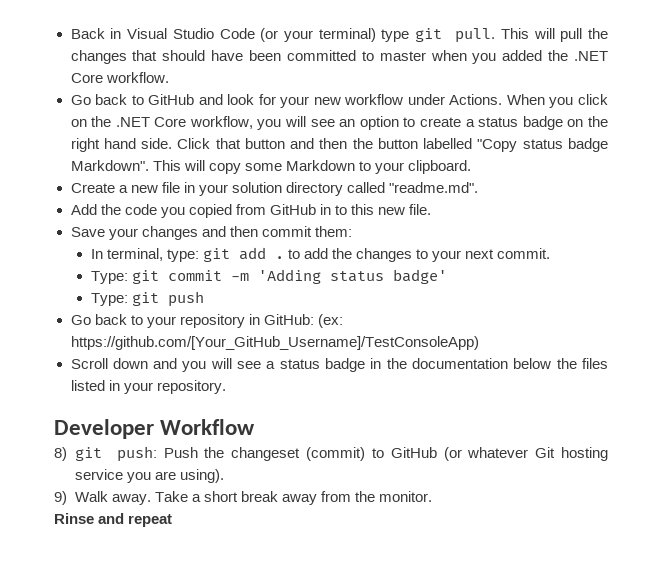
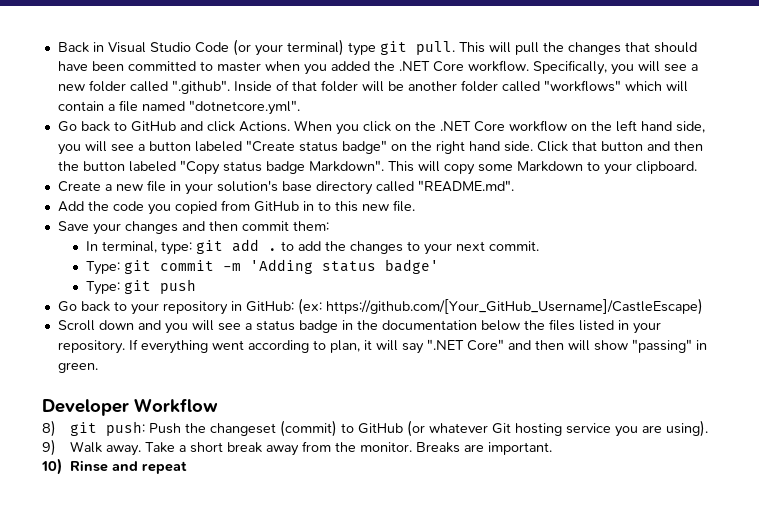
(169, 77) none -> [532,60,698,75] [57,80,688,94] [57,100,300,115] Specifically, you will see a new folder called ".github". Inside of that folder will be another folder called "workflows" which will contain a file named "dotnetcore.yml".
[227,94,445,108] look for your new workflow under -> [206,121,235,132] click
[189,116,563,130] workflow, you will see an option to create a status badge -> [508,120,705,133] [57,140,387,155] workflow on the left hand side, you will see a button labeled "Create status badge"
[423,138,473,149] labelled -> [128,161,176,172] labeled
[231,182,282,193] solution -> [216,180,312,192] solution's base
[388,182,478,193] "readme.md". -> [417,180,514,192] "README.md".
[70,336,479,350] https://github.com/[Your_GitHub_Username]/TestConsoleApp) -> [325,298,703,315] https://github.com/[Your_GitHub_Username]/CastleEscape)
(226, 387) none -> [128,339,707,354] [57,362,98,373] If everything went according to plan, it will say ".NET Core" and then will show "passing" in green.
(432, 496) // -> [415,442,552,455] [41,458,62,475] Breaks are important. // 10)

